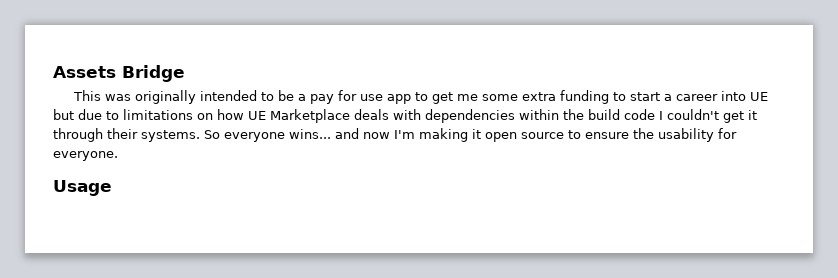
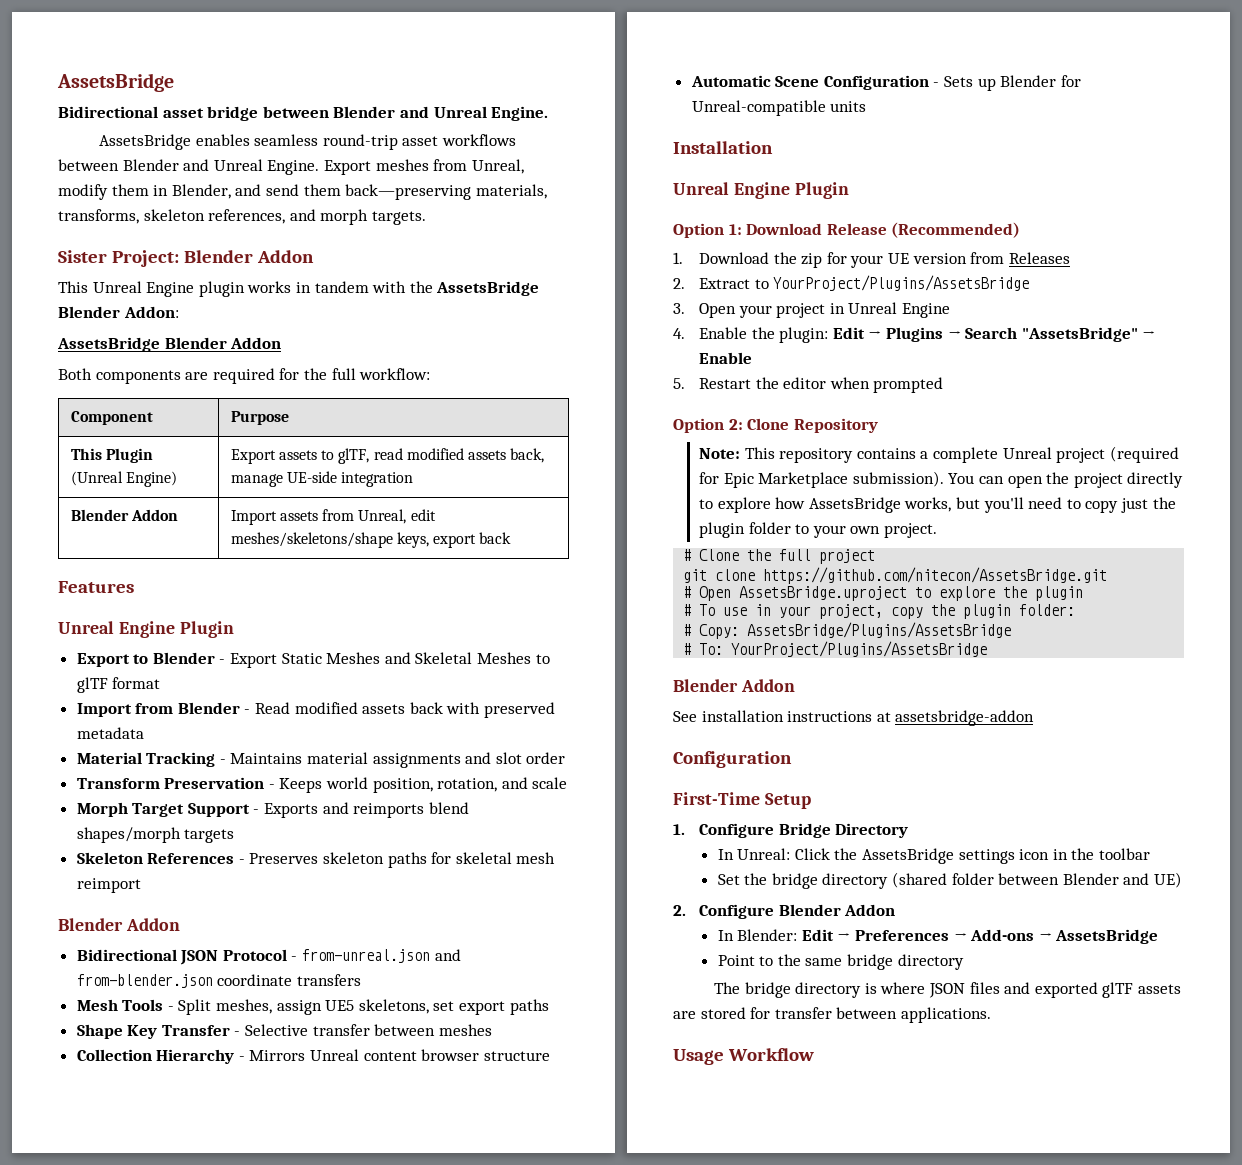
[53,65,185,82] [72,90,768,104] [53,109,757,123] [53,128,737,142] [53,151,118,161] Assets Bridge // This was originally intended to be a pay for use app to get me some extra funding to start a career into UE but due to limitations on how UE Marketplace deals with dependencies within the build code I couldn't get it through their systems. So everyone wins... and now I'm making it open source to ensure the usability for everyone. -> [57,73,174,92] [58,106,549,121] [99,134,517,150] [58,159,524,175] [58,184,547,200] [58,209,426,225] [58,250,314,267] [58,281,540,297] [58,306,179,318] [57,337,282,352] [58,368,431,384] [70,411,153,425] [230,411,289,425] [70,448,153,463] [70,471,177,487] [230,448,545,464] [230,471,414,487] [70,509,178,521] [230,509,436,525] [230,532,512,548] [58,581,134,593] [58,621,234,638] [76,652,550,668] [76,677,161,693] [76,702,556,718] [76,727,144,739] [76,752,566,768] [76,777,568,793] [76,802,469,818] [76,827,235,843] [76,852,556,868] [76,878,141,893] [58,918,180,931] [76,949,461,965] [76,974,361,988] [76,999,549,1015] [76,1024,492,1039] [76,1049,550,1064] [690,75,1081,91] [691,100,867,116] [673,141,773,154] [673,182,849,199] [673,222,1021,238] [673,252,1070,268] [673,275,1030,291] [673,302,950,318] [673,327,1156,343] [699,352,753,364] [673,377,944,393] [673,418,878,433] [699,446,1179,463] [699,471,1184,488] [699,497,1176,513] [699,522,937,538] [683,549,876,564] [683,567,1108,584] [683,586,1084,601] [683,604,1076,619] [683,622,1012,639] [683,641,988,657] [673,679,795,692] [673,710,1035,726] [673,751,792,768] [673,792,811,809] [673,823,909,838] [717,848,1151,864] [717,872,1183,889] [673,904,896,919] [717,929,1159,944] [717,954,964,970] [714,982,1182,998] [673,1007,991,1023] AssetsBridge // Bidirectional asset bridge between Blender and Unreal Engine. // AssetsBridge enables seamless round-trip asset workflows between Blender and Unreal Engine. Export meshes from Unreal, modify them in Blender, and send them back—preserving materials, transforms, skeleton references, and morph targets. // Sister Project: Blender Addon // This Unreal Engine plugin works in tandem with the AssetsBridge Blender Addon: // AssetsBridge Blender Addon // Both components are required for the full workflow: // Component | Purpose // This Plugin (Unreal Engine) | Export assets to glTF, read modified assets back, manage UE-side integration // Blender Addon | Import assets from Unreal, edit meshes/skeletons/shape keys, export back // Features // Unreal Engine Plugin // Export to Blender - Export Static Meshes and Skeletal Meshes to glTF format // Import from Blender - Read modified assets back with preserved metadata // Material Tracking - Maintains material assignments and slot order // Transform Preservation - Keeps world position, rotation, and scale // Morph Target Support - Exports and reimports blend shapes/morph targets // Skeleton References - Preserves skeleton paths for skeletal mesh reimport // Blender Addon // Bidirectional JSON Protocol - from-unreal.json and from-blender.json coordinate transfers // Mesh Tools - Split meshes, assign UE5 skeletons, set export paths // Shape Key Transfer - Selective transfer between meshes // Collection Hierarchy - Mirrors Unreal content browser structure // Automatic Scene Configuration - Sets up Blender for Unreal-compatible units // Installation // Unreal Engine Plugin // Option 1: Download Release (Recommended) // 1. Download the zip for your UE version from Releases // 2. Extract to YourProject/Plugins/AssetsBridge // 3. Open your project in Unreal Engine // 4. Enable the plugin: Edit → Plugins → Search "AssetsBridge" → Enable // 5. Restart the editor when prompted // Option 2: Clone Repository // Note: This repository contains a complete Unreal project (required for Epic Marketplace submission). You can open the project directly to explore how AssetsBridge works, but you'll need to copy just the plugin folder to your own project. // # Clone the full project // git clone https://github.com/nitecon/AssetsBridge.git // # Open AssetsBridge.uproject to explore the plugin // # To use in your project, copy the plugin folder: // # Copy: AssetsBridge/Plugins/AssetsBridge // # To: YourProject/Plugins/AssetsBridge // Blender Addon // See installation instructions at assetsbridge-addon // Configuration // First-Time Setup // 1. Configure Bridge Directory // In Unreal: Click the AssetsBridge settings icon in the toolbar // Set the bridge directory (shared folder between Blender and UE) // 2. Configure Blender Addon // In Blender: Edit → Preferences → Add-ons → AssetsBridge // Point to the same bridge directory // The bridge directory is where JSON files and exported glTF assets are stored for transfer between applications.
(112, 188) none -> [727,1048,814,1061] Workflow

